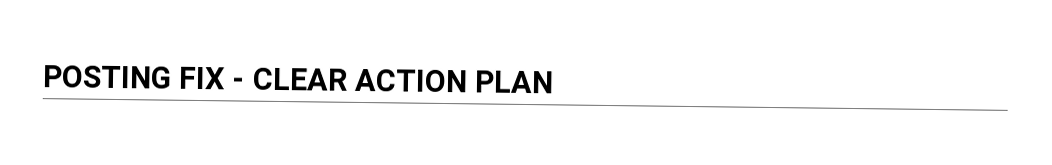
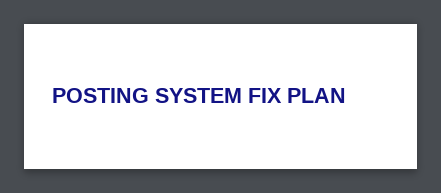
[178,66,468,93] FIX - CLEAR ACTION -> [155,88,282,103] SYSTEM FIX

